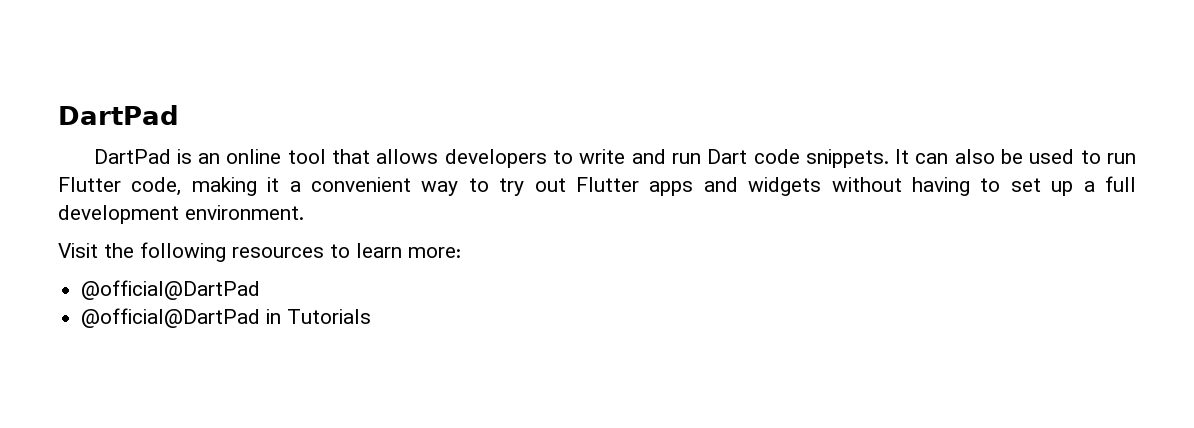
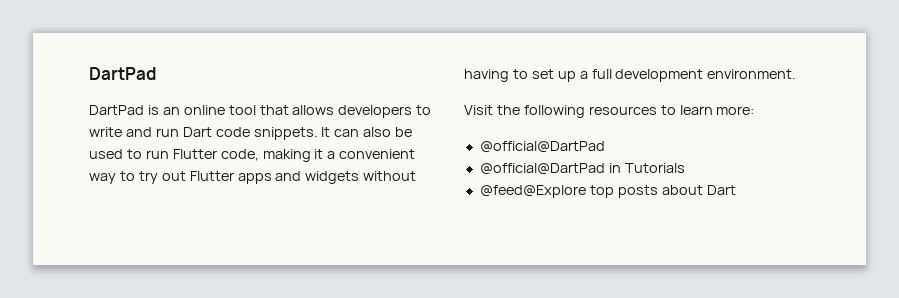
(372, 316) none -> [479,185,736,198] // @feed@Explore top posts about Dart

